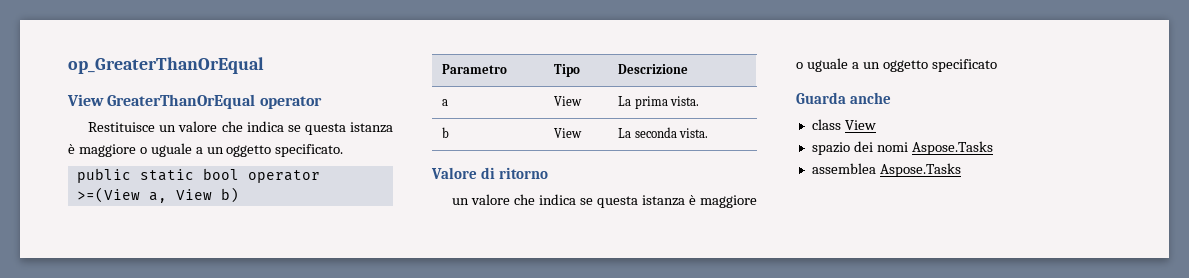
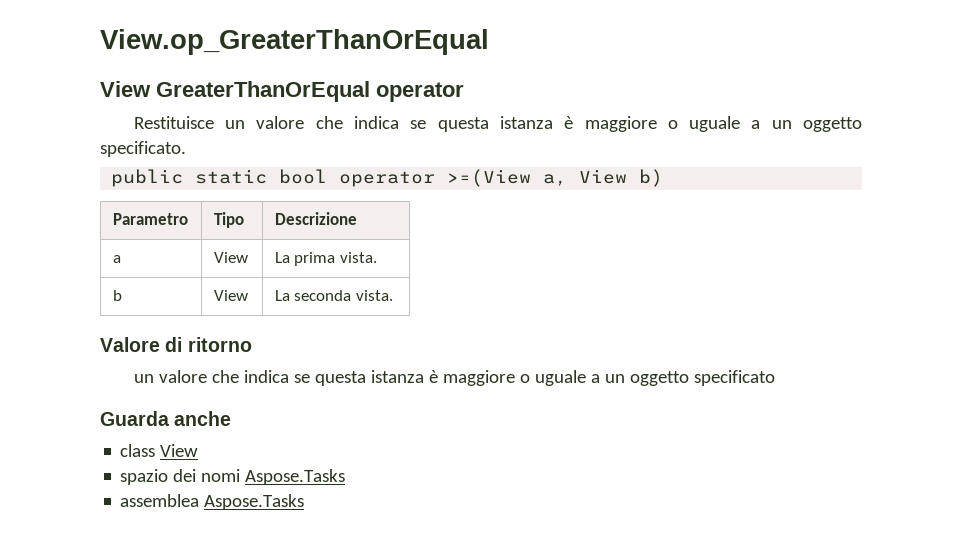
[68,57,264,74] op_GreaterThanOrEqual -> [100,29,489,55] View.op_GreaterThanOrEqual

